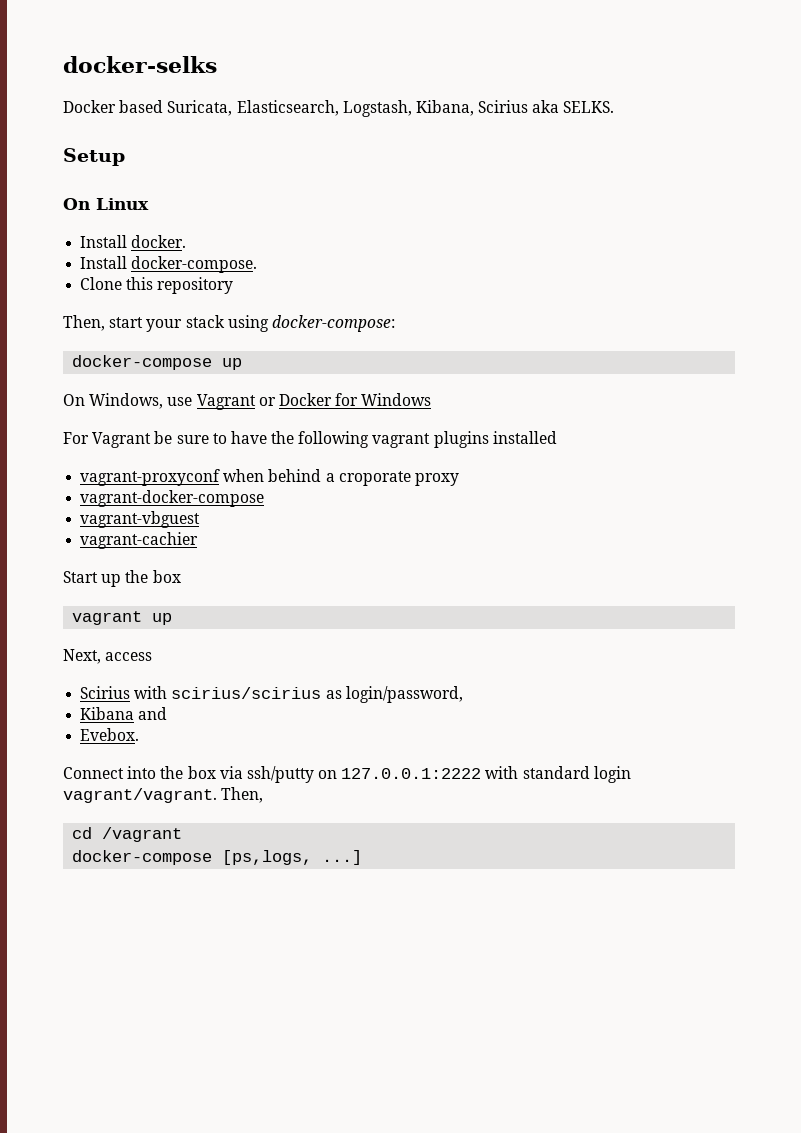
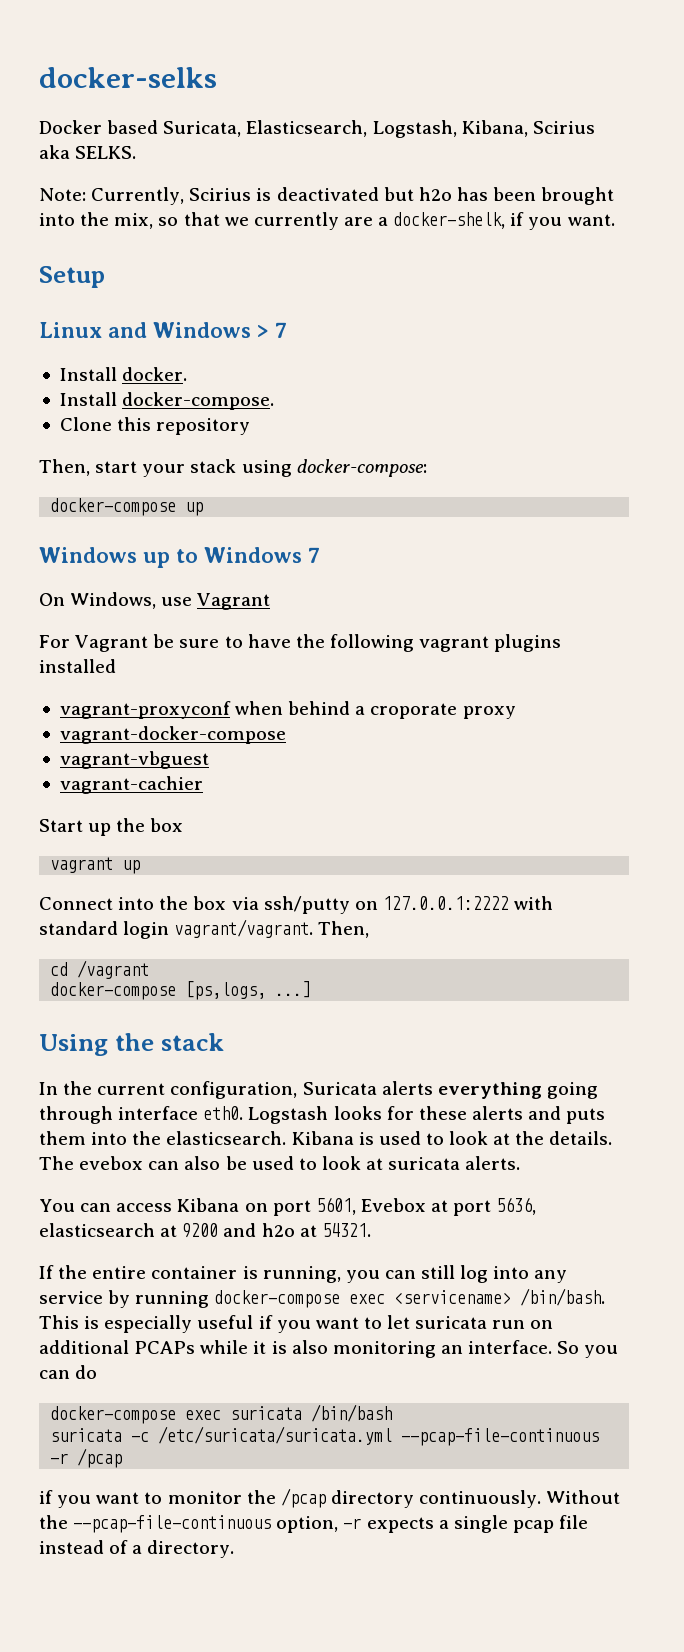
(615, 107) none -> [39,187,615,205] [39,212,615,230] // Note: Currently, Scirius is deactivated but h2o has been brought into the mix, so that we currently are a docker-shelk, if you want.
[63,198,90,210] On -> (105, 277) none
(149, 204) none -> [108,322,287,338] and Windows > 7
(243, 364) none -> [39,547,320,568] // Windows up to Windows 7
[258,393,432,406] or Docker for Windows -> (271, 601) none
[63,649,153,664] [80,686,463,703] [80,707,168,720] [80,728,140,741] // Next, access // Scirius with scirius/scirius as login/password, // Kibana and // Evebox. -> (141, 867) none
(363, 857) none -> [39,1033,224,1056] [39,1081,598,1099] [39,1106,606,1124] [39,1131,613,1145] [39,1156,521,1170] [39,1197,537,1216] [39,1223,371,1238] [39,1265,568,1283] [39,1288,606,1308] [39,1315,554,1333] [39,1340,619,1358] [39,1365,98,1379] [50,1404,393,1424] [50,1426,600,1446] [50,1448,123,1468] [39,1488,621,1508] [39,1515,589,1533] [39,1540,235,1558] // Using the stack // In the current configuration, Suricata alerts everything going through interface eth0. Logstash looks for these alerts and puts them into the elasticsearch. Kibana is used to look at the details. The evebox can also be used to look at suricata alerts. // You can access Kibana on port 5601, Evebox at port 5636, elasticsearch at 9200 and h2o at 54321. // If the entire container is running, you can still log into any service by running docker-compose exec <servicename> /bin/bash. This is especially useful if you want to let suricata run on additional PCAPs while it is also monitoring an interface. So you can do // docker-compose exec suricata /bin/bash // suricata -c /etc/suricata/suricata.yml --pcap-file-continuous -r /pcap // if you want to monitor the /pcap directory continuously. Without the --pcap-file-continuous option, -r expects a single pcap file instead of a directory.

